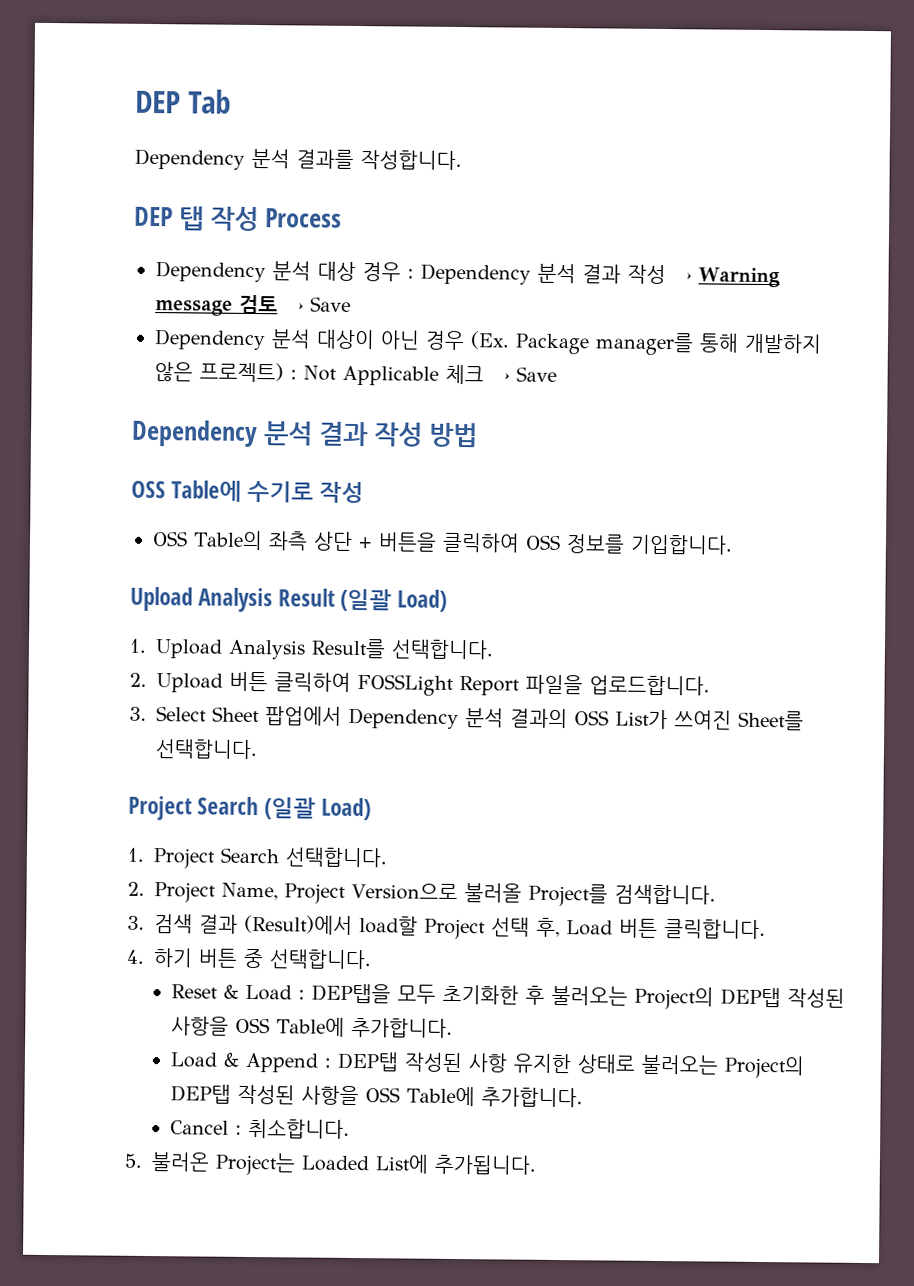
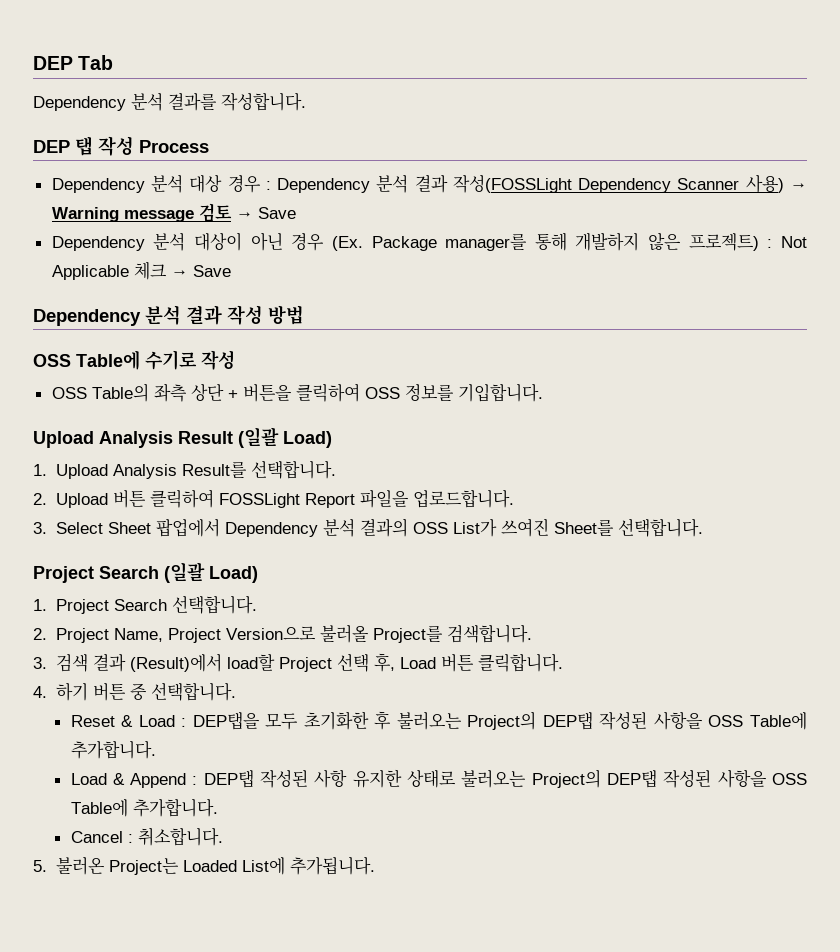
[627,264,666,285] 작성 -> [452,174,784,193] 작성(FOSSLight Dependency Scanner 사용)

